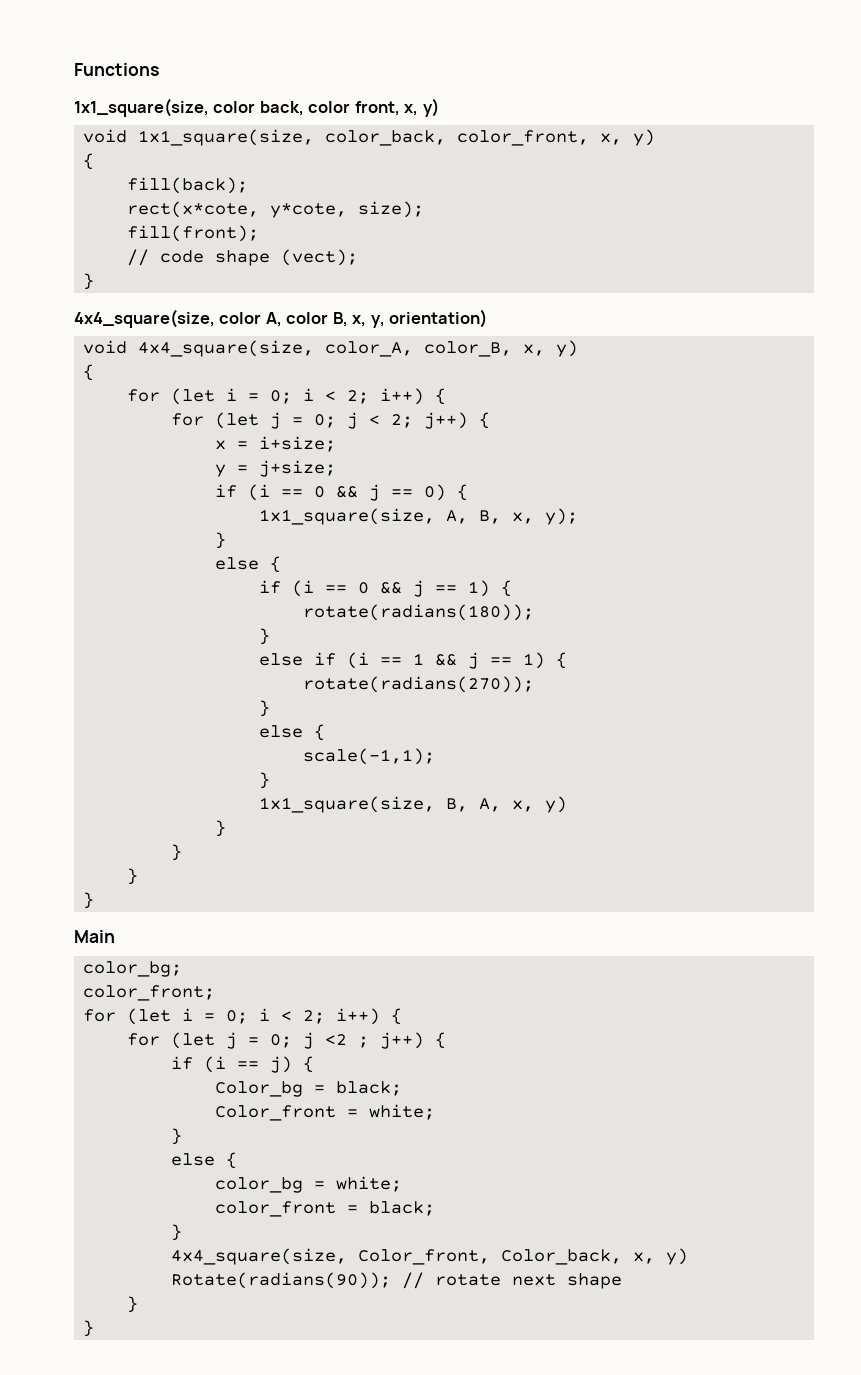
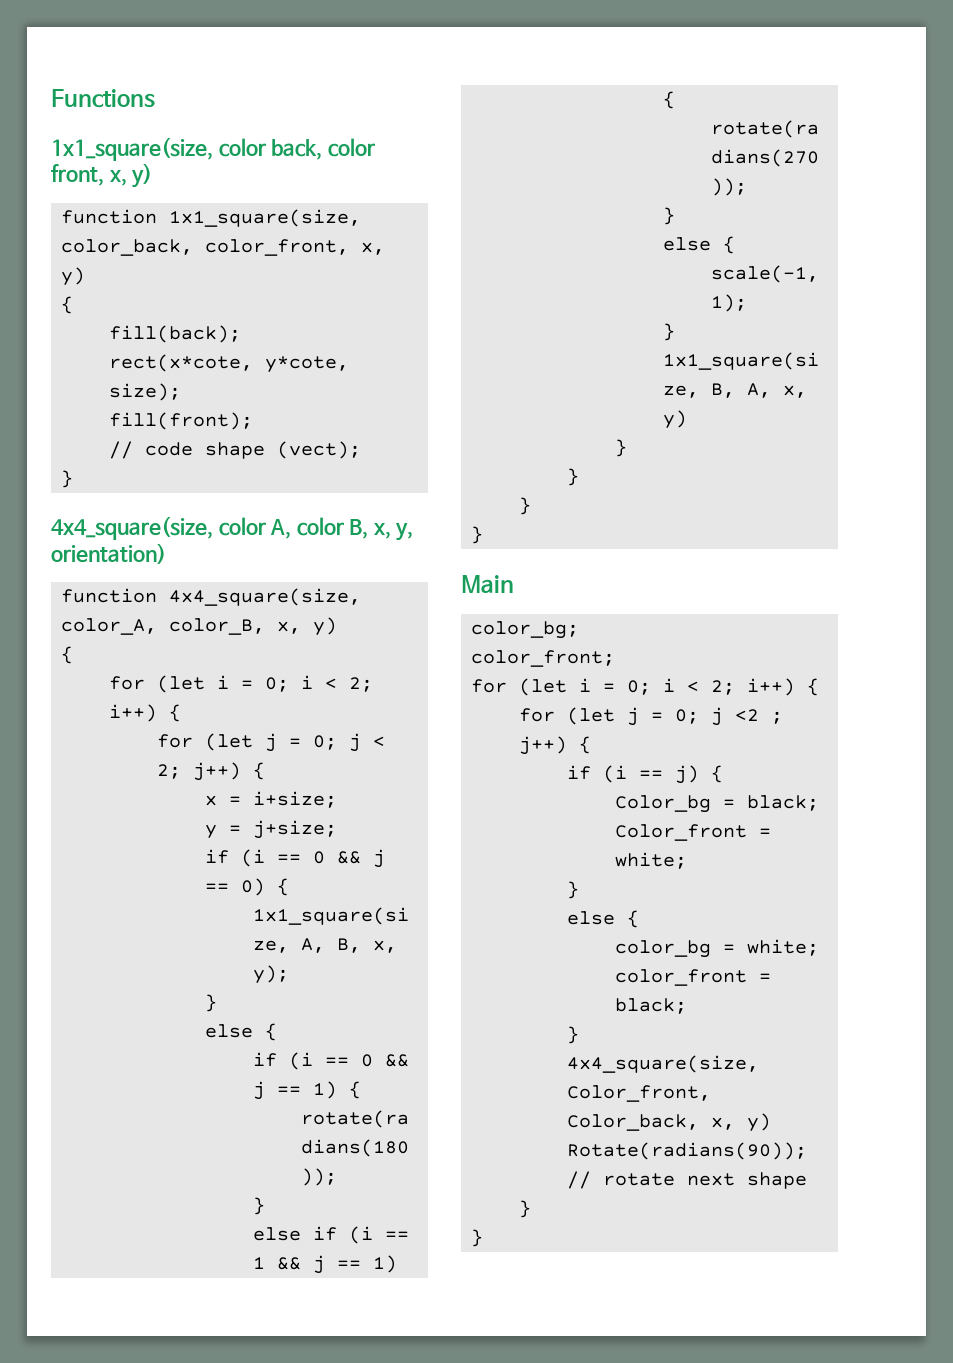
[83,129,127,143] void -> [60,209,157,224] function
[83,340,127,354] void -> [60,588,157,603] function

